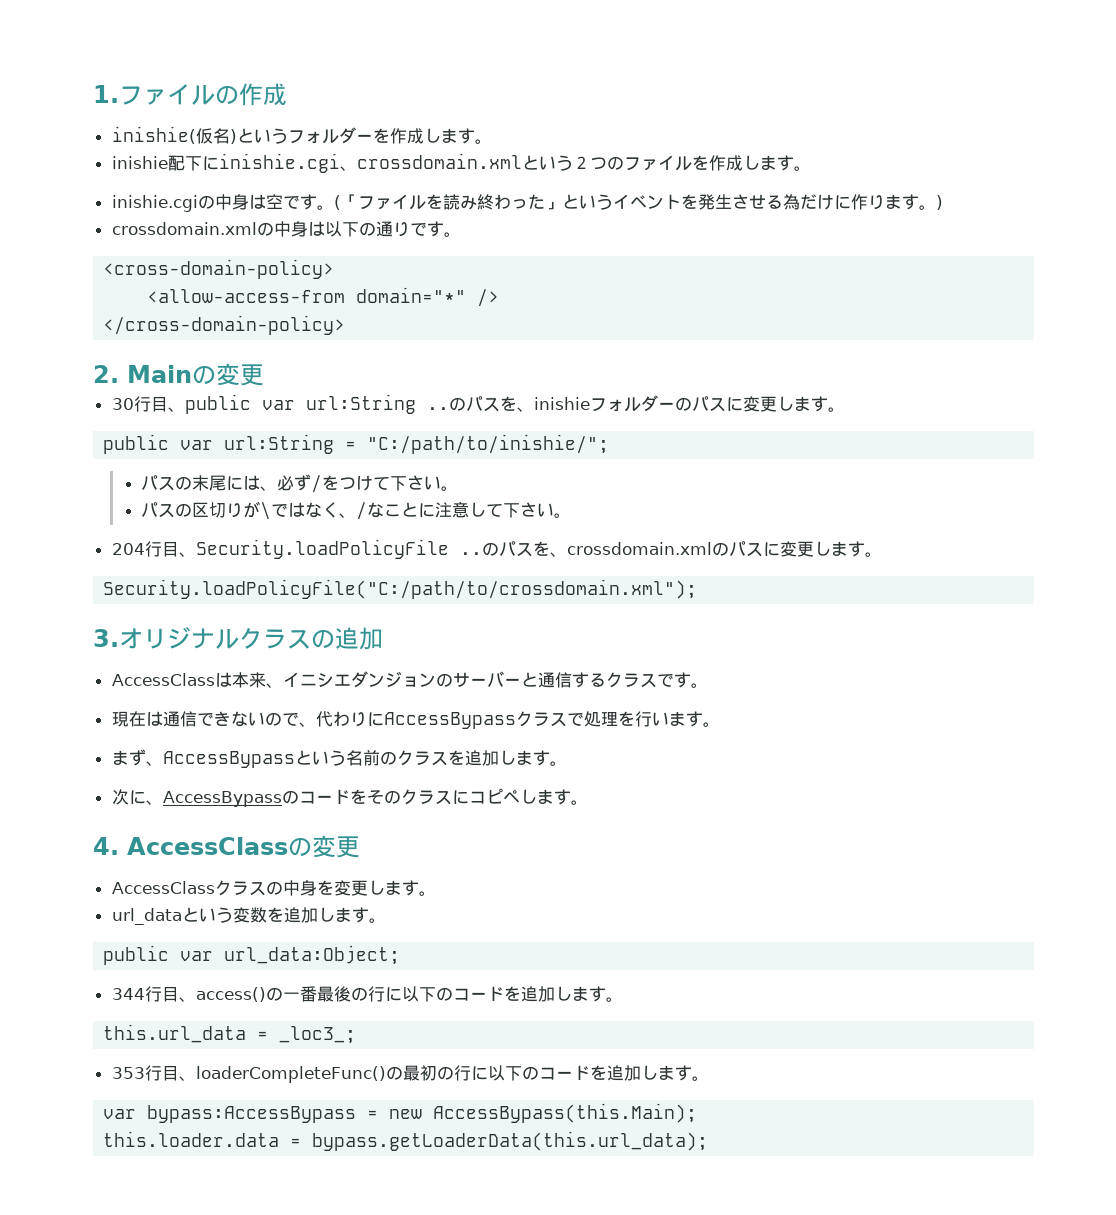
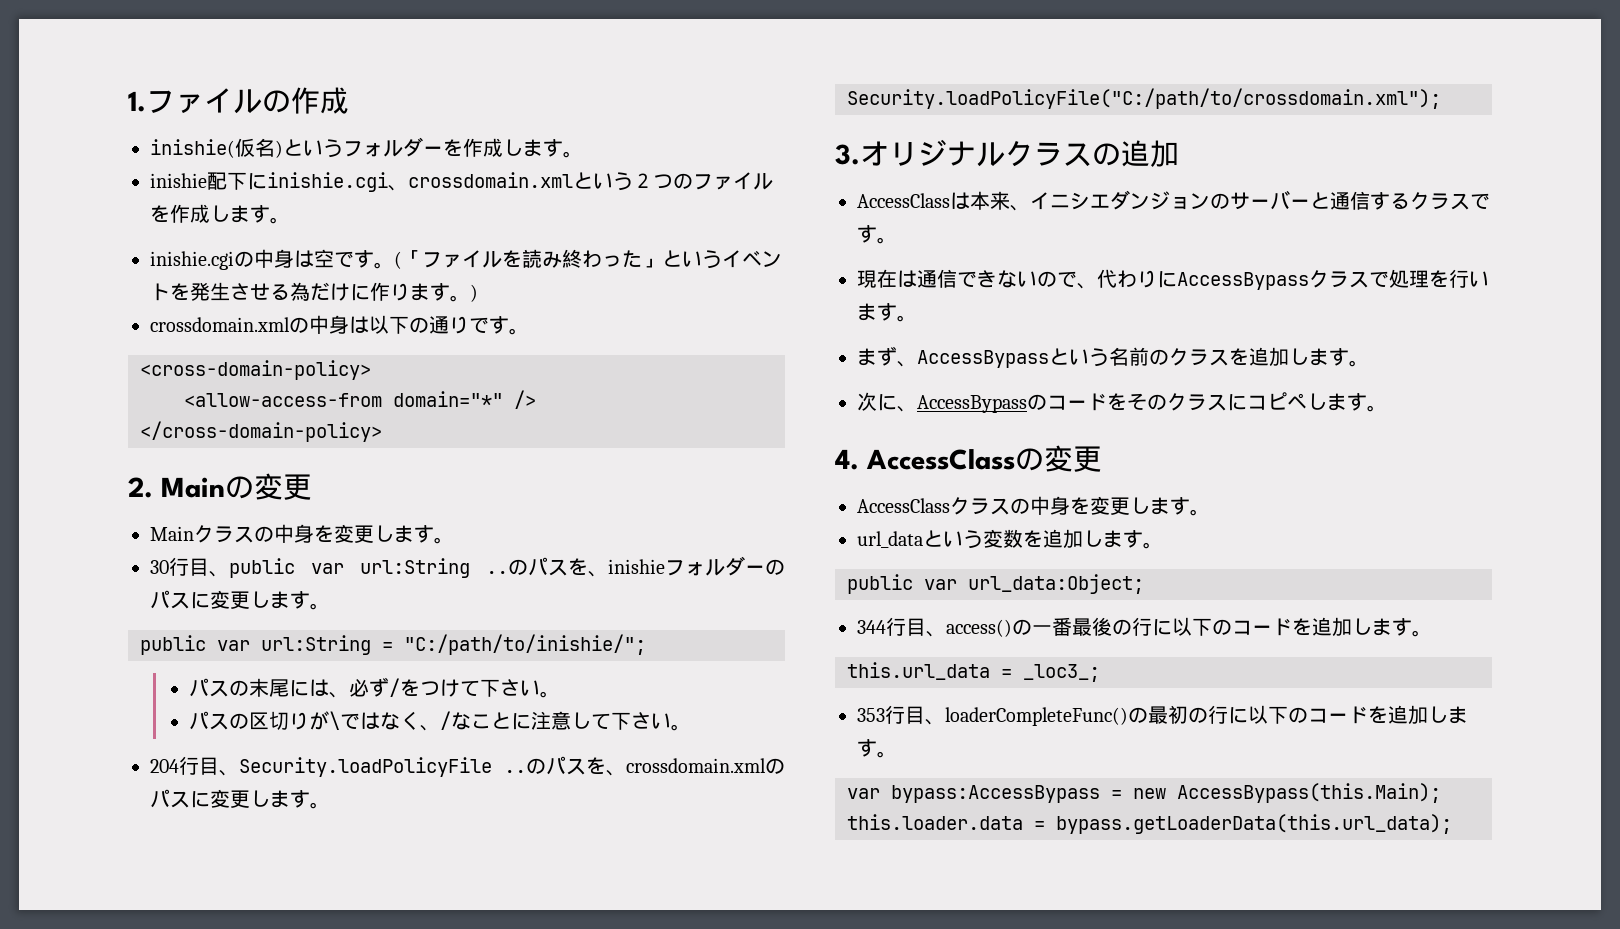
(264, 375) none -> [150,524,454,544] // Mainクラスの中身を変更します。

